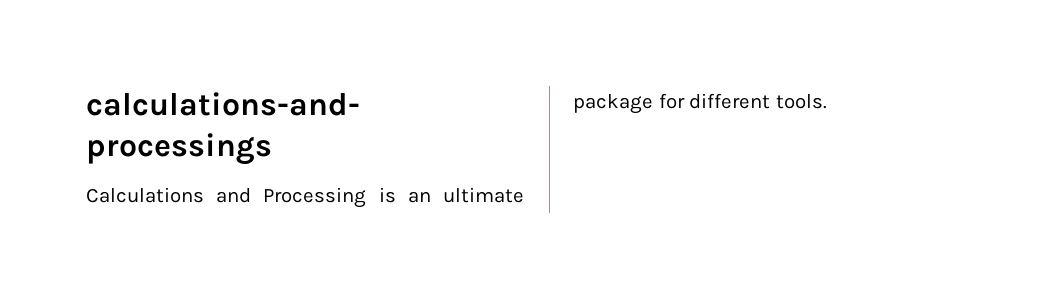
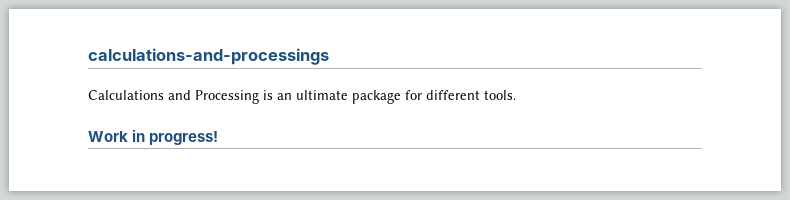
(827, 101) none -> [88,129,219,145] // Work in progress!

